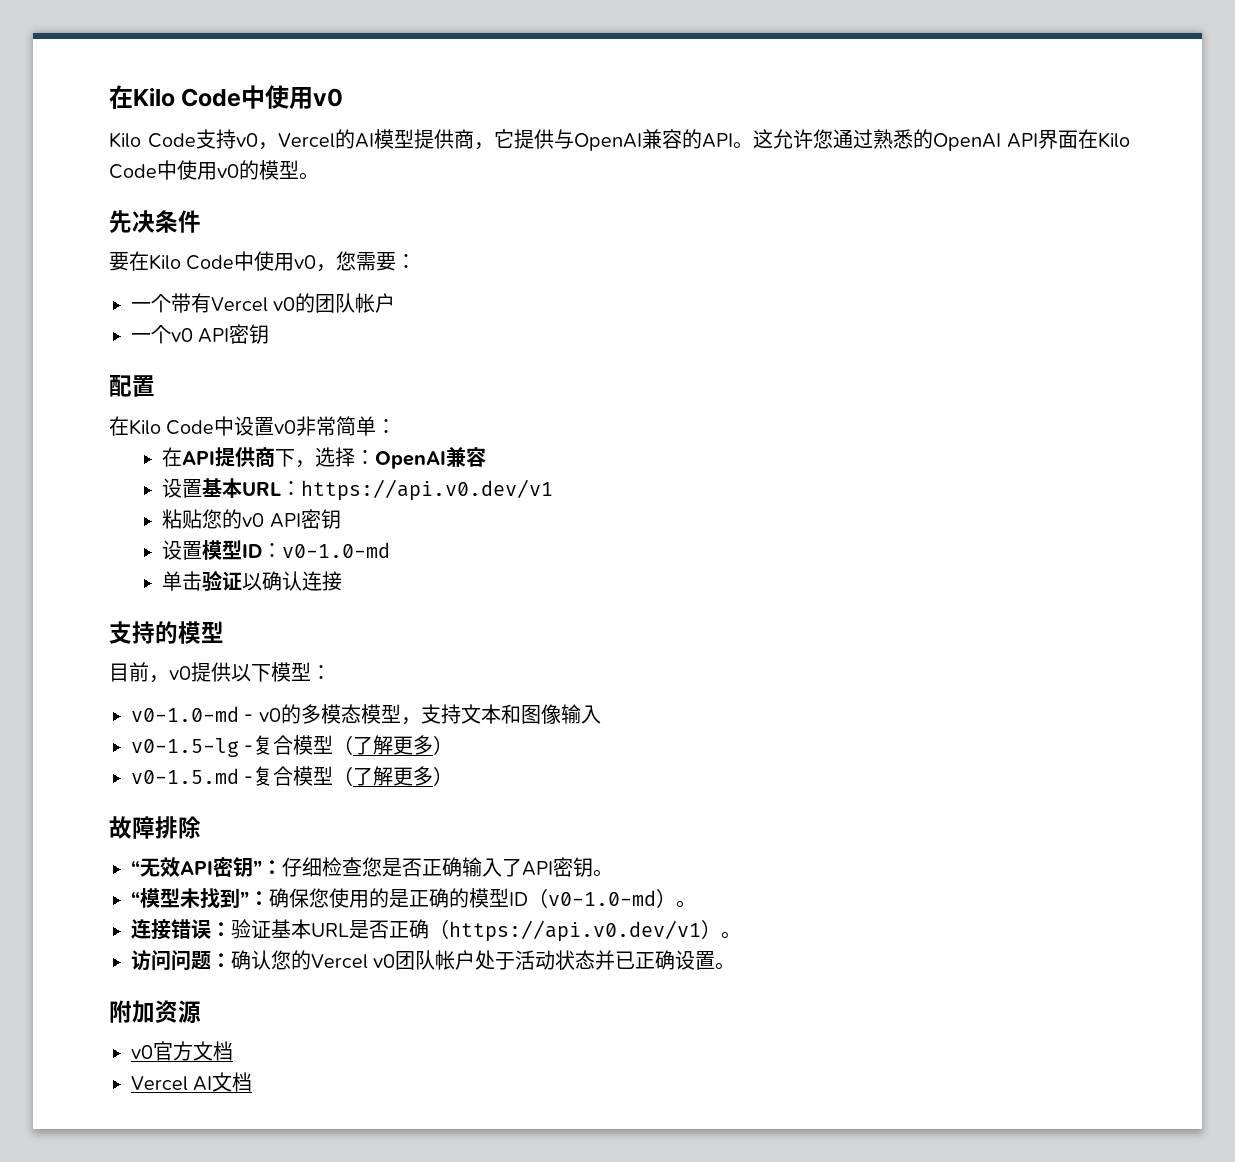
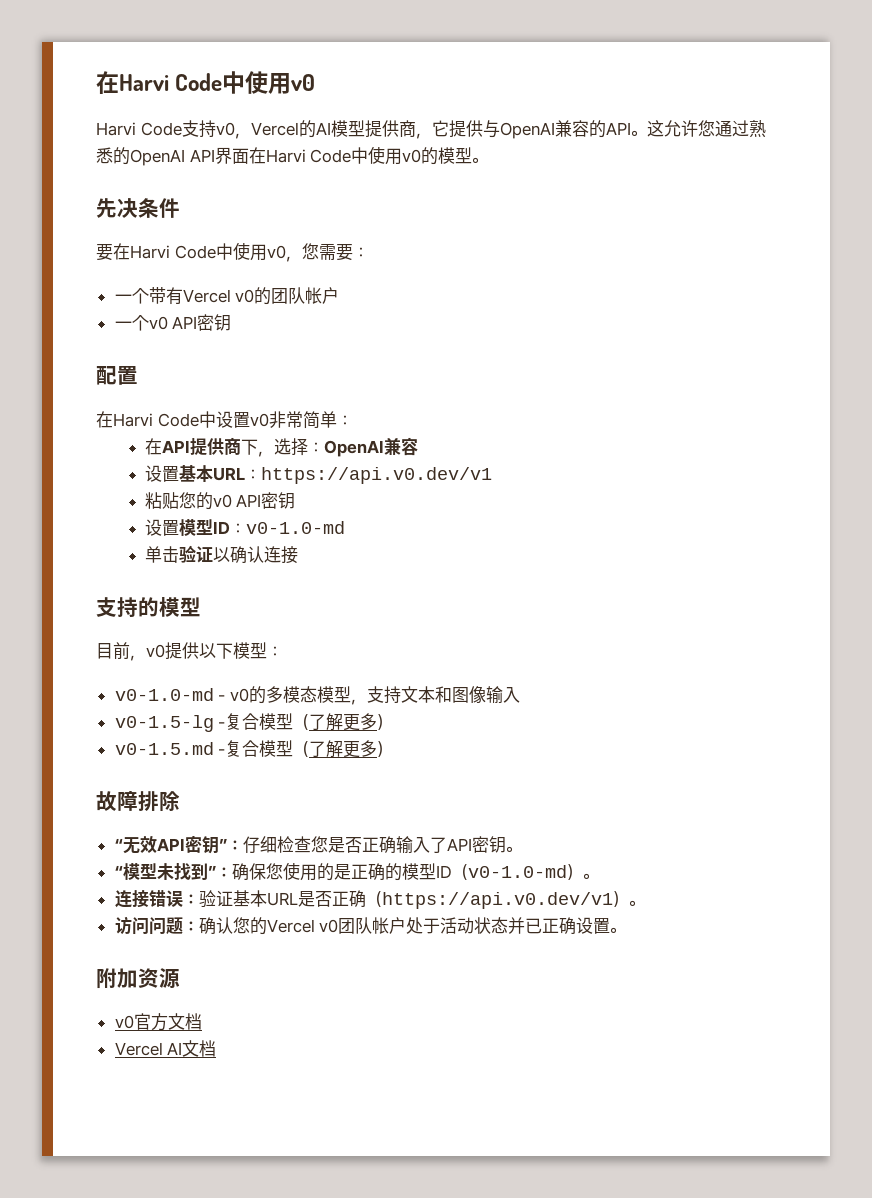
[109,85,175,109] 在Kilo -> [96,71,169,94] 在Harvi
[109,132,141,148] Kilo -> [96,122,136,136] Harvi
[1098,132,1130,148] Kilo -> [265,149,306,163] Harvi
[149,254,181,270] Kilo -> [130,245,170,259] Harvi
[129,419,161,435] Kilo -> [113,413,153,427] Harvi

